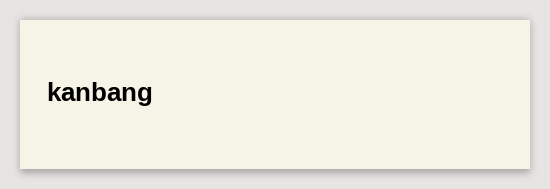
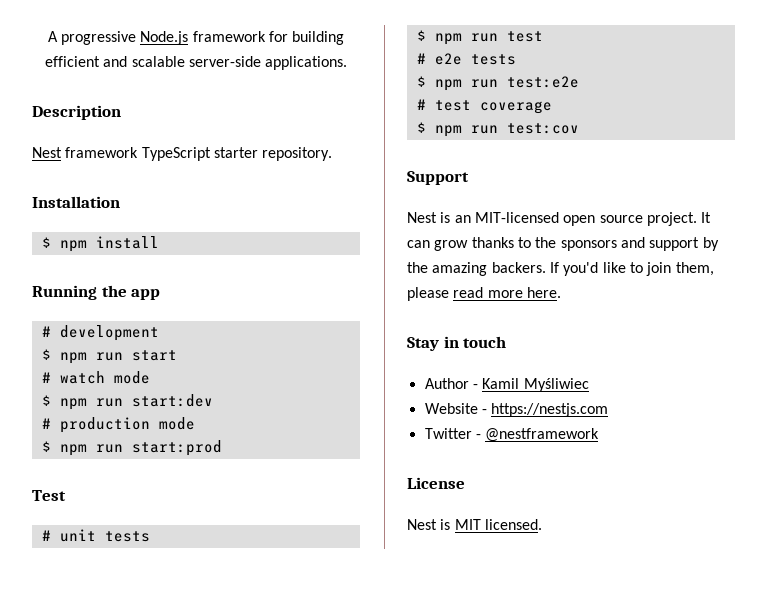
[47,82,153,106] kanbang -> [47,31,345,45] [44,56,348,70] [32,105,121,120] [32,147,333,161] [32,196,120,208] [41,236,159,252] [32,285,161,300] [41,325,159,341] [41,349,177,364] [41,371,150,384] [41,394,213,410] [41,417,195,433] [41,440,222,456] [32,490,66,501] [41,529,150,542] [416,30,543,45] [416,53,516,65] [416,76,579,91] [416,99,552,114] [416,122,579,137] [407,171,469,185] [407,212,712,226] [407,237,719,251] [407,262,714,276] [407,287,561,301] [407,336,507,351] [424,378,589,392] [424,403,609,417] [424,428,600,442] [407,477,465,489] [407,519,542,530] A progressive Node.js framework for building efficient and scalable server-side applications. // Description // Nest framework TypeScript starter repository. // Installation // $ npm install // Running the app // # development // $ npm run start // # watch mode // $ npm run start:dev // # production mode // $ npm run start:prod // Test // # unit tests // $ npm run test // # e2e tests // $ npm run test:e2e // # test coverage // $ npm run test:cov // Support // Nest is an MIT-licensed open source project. It can grow thanks to the sponsors and support by the amazing backers. If you'd like to join them, please read more here. // Stay in touch // Author - Kamil Myśliwiec // Website - https://nestjs.com // Twitter - @nestframework // License // Nest is MIT licensed.

